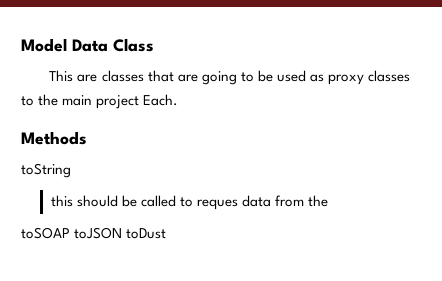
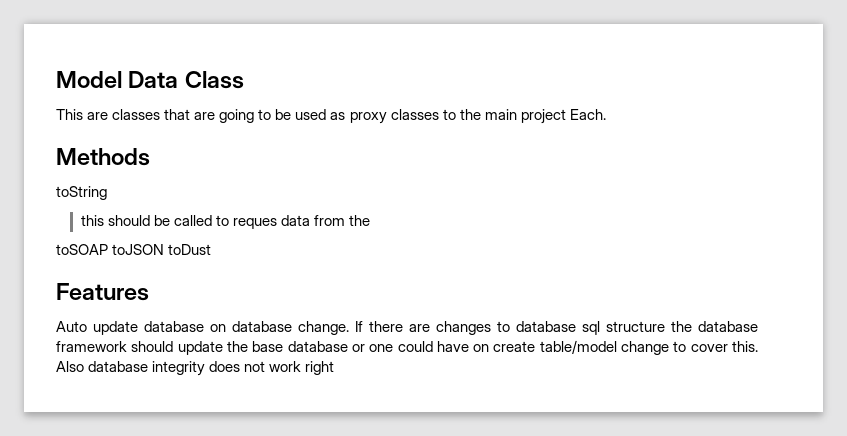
(167, 233) none -> [56,283,149,301] [56,321,758,335] [56,340,758,355] [56,361,335,376] // Features // Auto update database on database change. If there are changes to database sql structure the database framework should update the base database or one could have on create table/model change to cover this. Also database integrity does not work right

